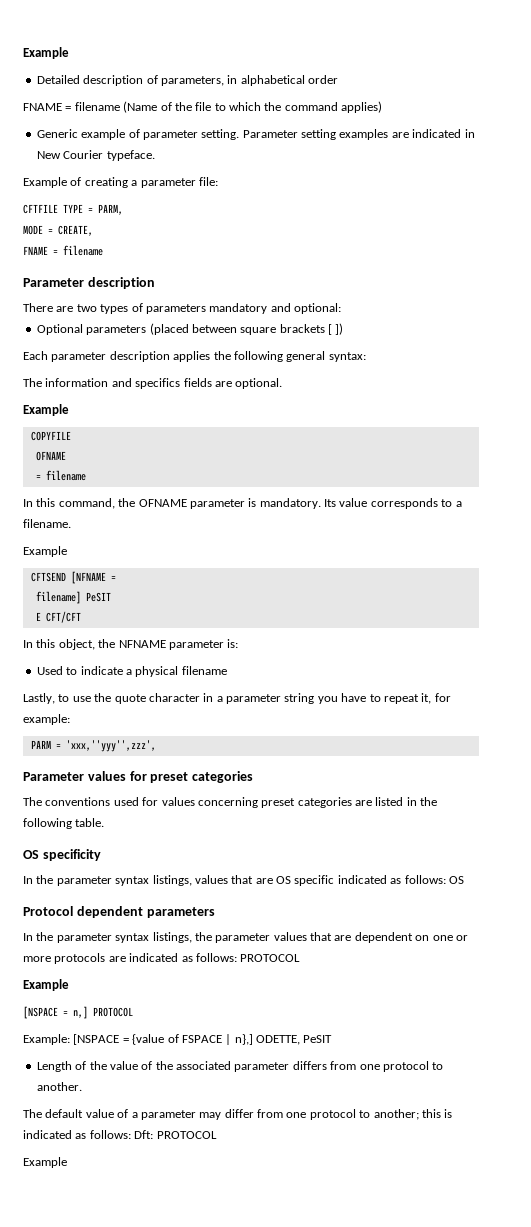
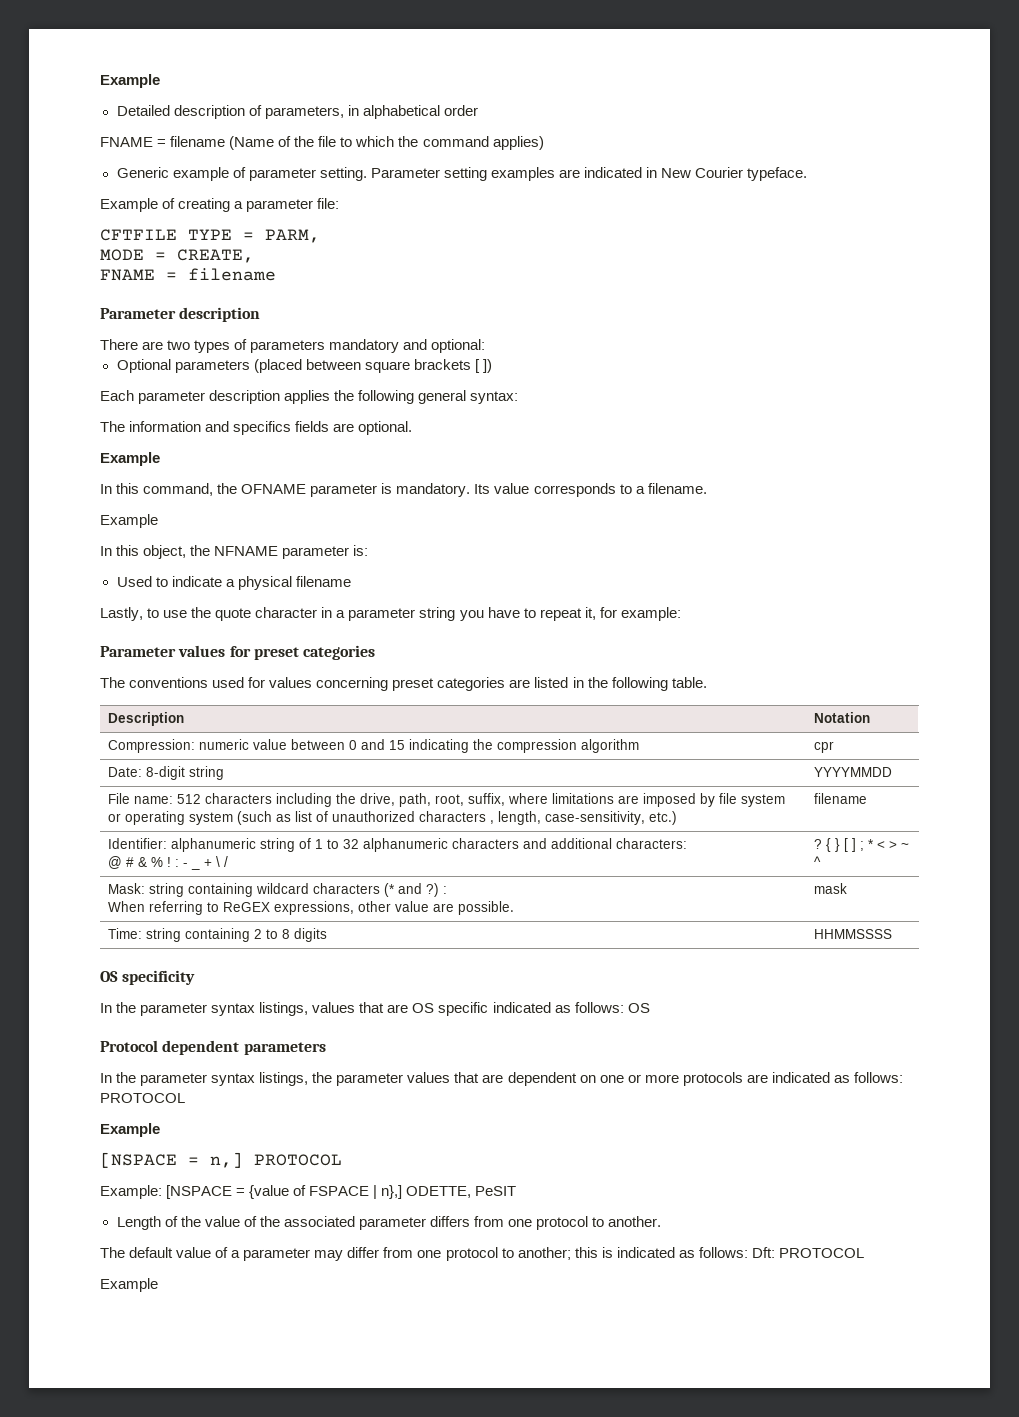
[30,431,71,441] [35,451,66,461] [35,470,86,481] // COPYFILE // OFNAME // = filename -> (160, 459) none
[30,571,116,584] [35,591,111,604] [35,611,81,623] // CFTSEND [NFNAME = // filename] PeSIT // E CFT/CFT -> (158, 521) none
[30,740,156,752] // PARM = 'xxx,''yyy'',zzz', -> (681, 614) none
(105, 822) none -> [107,712,184,726] [813,712,870,723] [107,739,639,753] [813,741,834,753] [107,766,224,780] [813,767,892,777] [107,793,785,807] [107,811,677,825] [813,793,867,804] [107,838,687,852] [107,856,188,869] [190,867,200,870] [203,856,228,867] [813,838,909,852] [813,856,821,867] [107,883,447,897] [107,901,514,915] [813,883,847,894] [107,928,327,942] [813,929,892,939] // Description | Notation // Compression: numeric value between 0 and 15 indicating the compression algorithm | cpr // Date: 8-digit string | YYYYMMDD // File name: 512 characters including the drive, path, root, suffix, where limitations are imposed by file system or operating system (such as list of unauthorized characters , length, case-sensitivity, etc.) | filename // Identifier: alphanumeric string of 1 to 32 alphanumeric characters and additional characters: // @ # & % ! : - _ + \ / | ? { } [ ] ; * < > ~ ^ // Mask: string containing wildcard characters (* and ?) : // When referring to ReGEX expressions, other value are possible. | mask // Time: string containing 2 to 8 digits | HHMMSSSS

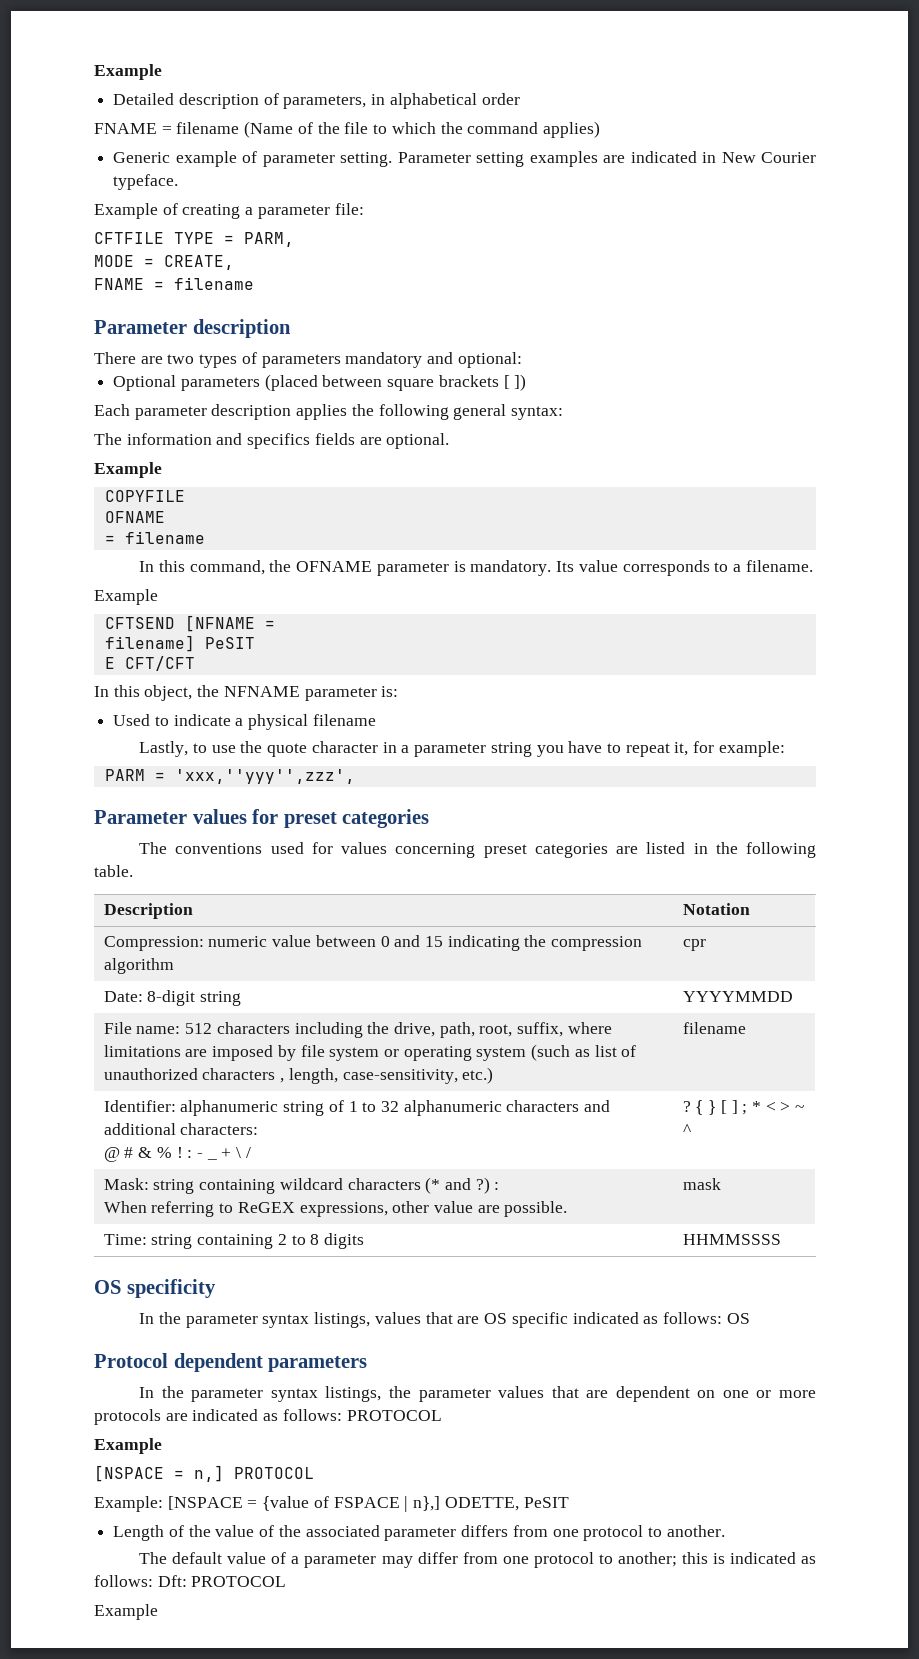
(160, 459) none -> [104,490,185,502] [104,511,165,523] [104,531,205,544] // COPYFILE // OFNAME // = filename
(158, 521) none -> [104,615,275,632] [104,635,255,652] [104,656,195,671] // CFTSEND [NFNAME = // filename] PeSIT // E CFT/CFT
(681, 614) none -> [104,769,355,784] // PARM = 'xxx,''yyy'',zzz',

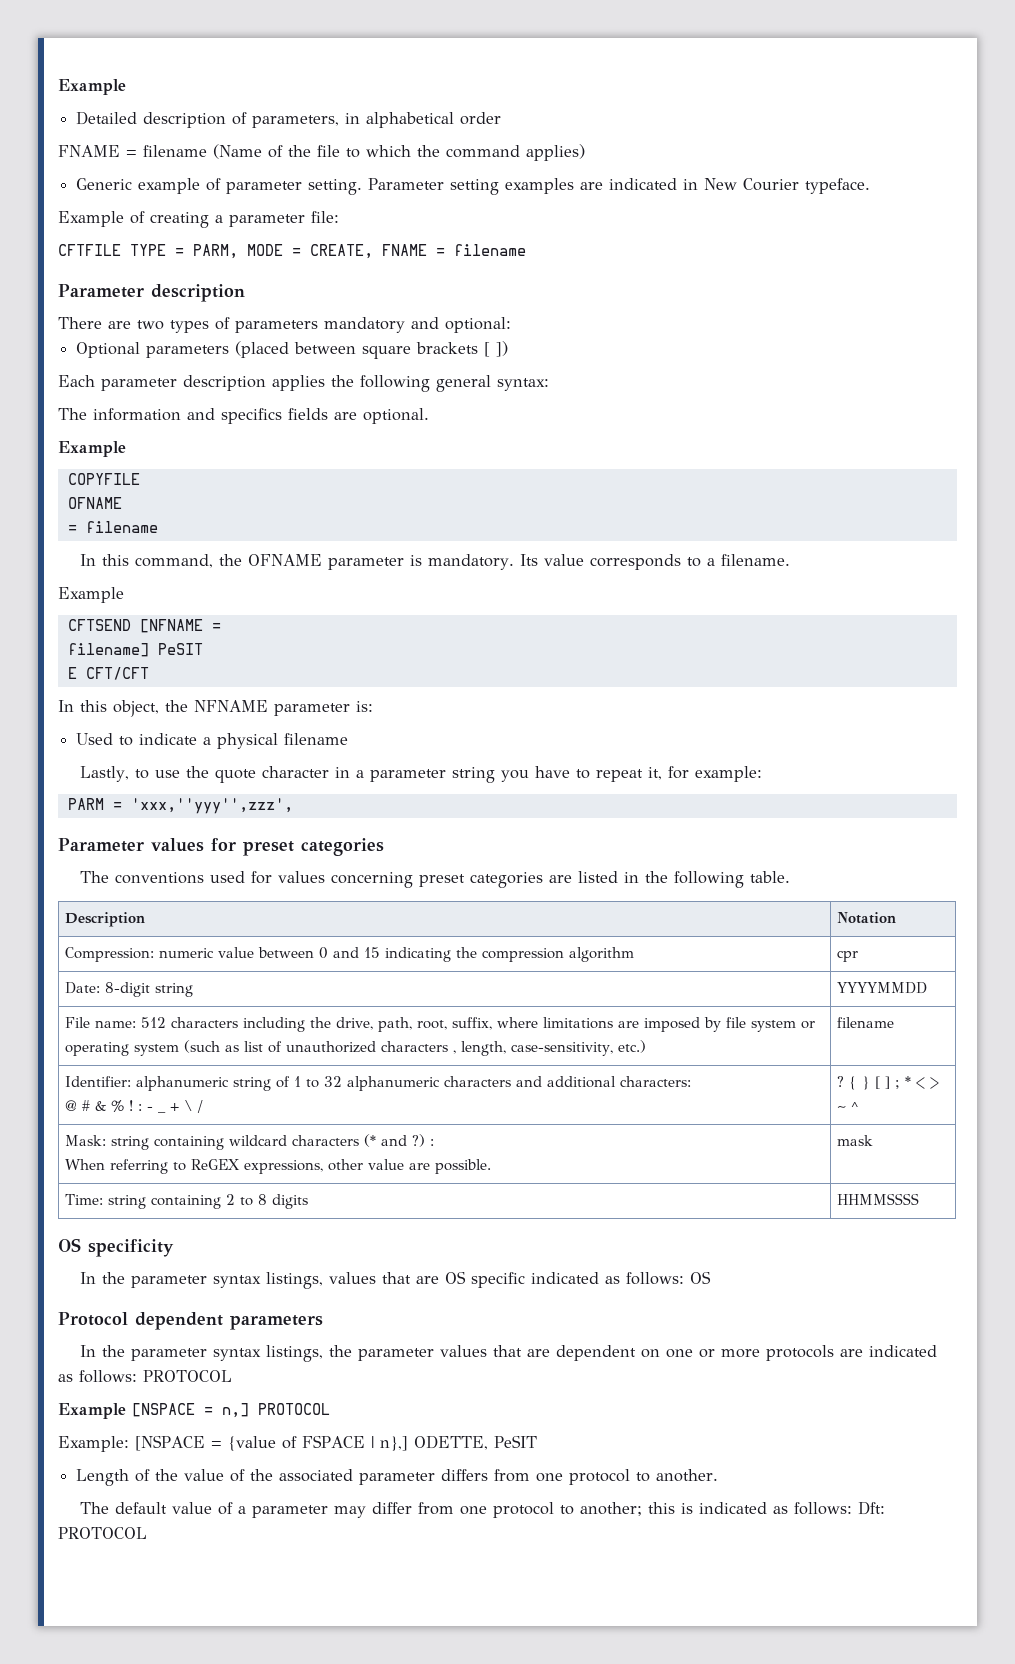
(294, 239) // -> (238, 251) none
(234, 262) // -> (373, 251) none
(162, 1446) // -> (126, 1411) none
[94,1604,158,1620] // Example -> (147, 1533) none

